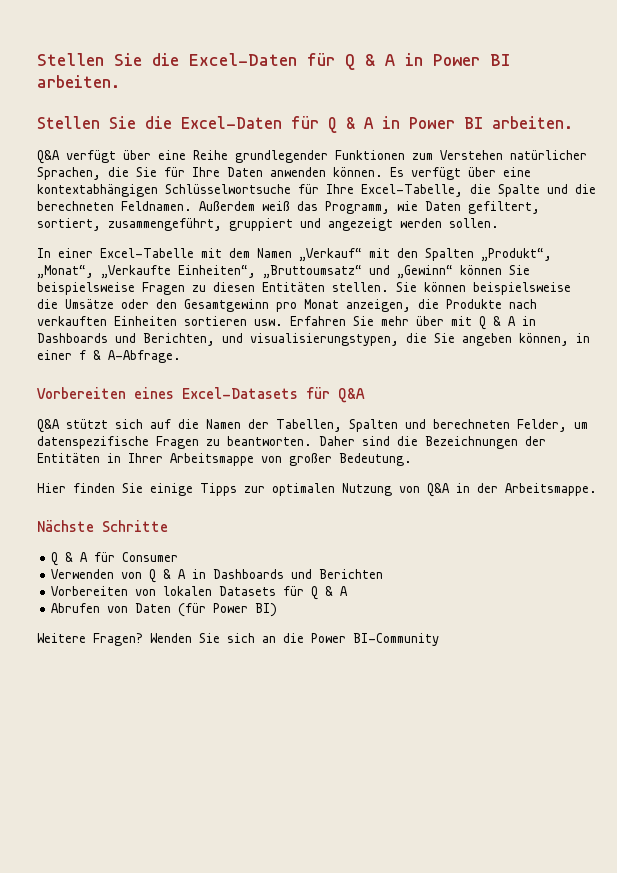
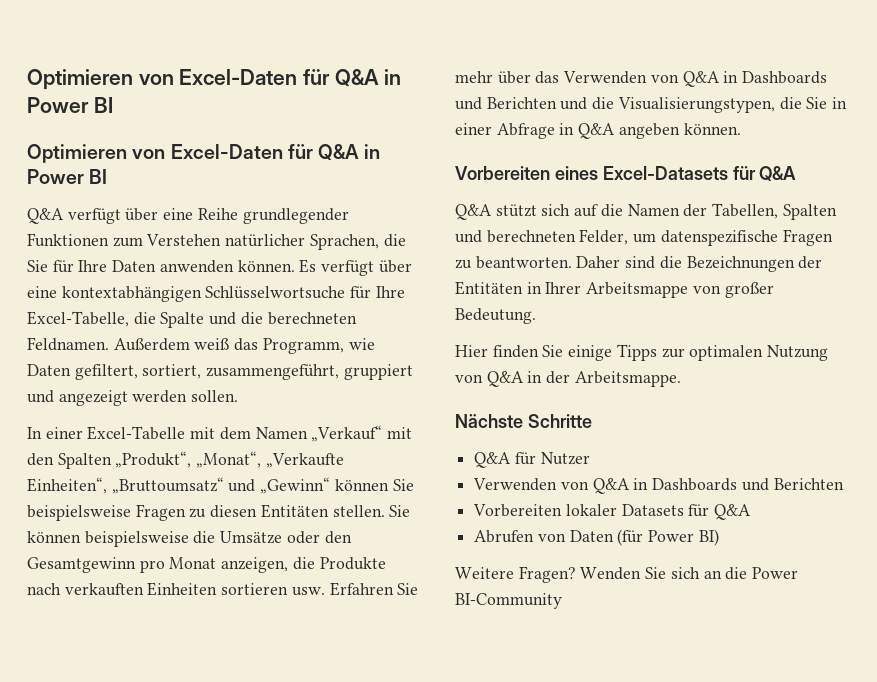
[37,53,510,70] [37,75,120,88] [37,116,573,133] Stellen Sie die Excel-Daten für Q & A in Power BI arbeiten. // Stellen Sie die Excel-Daten für Q & A in Power BI arbeiten. -> [27,69,402,90] [27,97,113,113] [27,144,381,163] [27,169,108,184] Optimieren von Excel-Daten für Q&A in Power BI // Optimieren von Excel-Daten für Q&A in Power BI
[451,316,536,330] [37,333,590,346] [37,350,181,363] mit Q & A in Dashboards und Berichten, und visualisierungstypen, die Sie angeben können, in einer f & A-Abfrage. -> [535,71,828,87] [455,97,848,113] [455,123,741,139] das Verwenden von Q&A in Dashboards und Berichten und die Visualisierungstypen, die Sie in einer Abfrage in Q&A angeben können.
[51,552,179,566] [51,569,187,583] Q & A für Consumer // Verwenden von Q & A -> [474,452,590,468] [473,478,630,494] Q&A für Nutzer // Verwenden von Q&A
[135,586,349,600] von lokalen Datasets für Q & A -> [565,504,752,520] lokaler Datasets für Q&A

